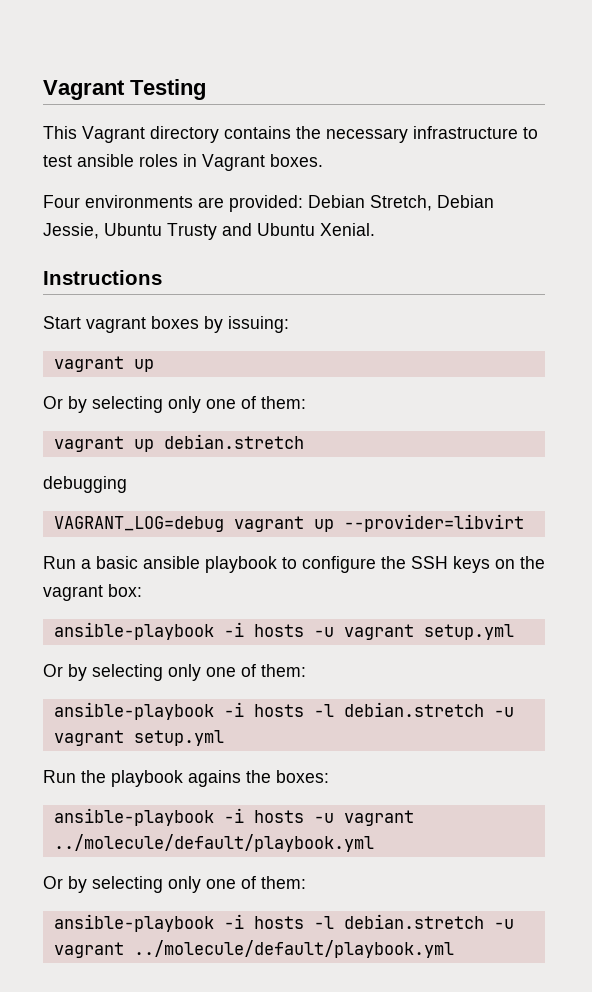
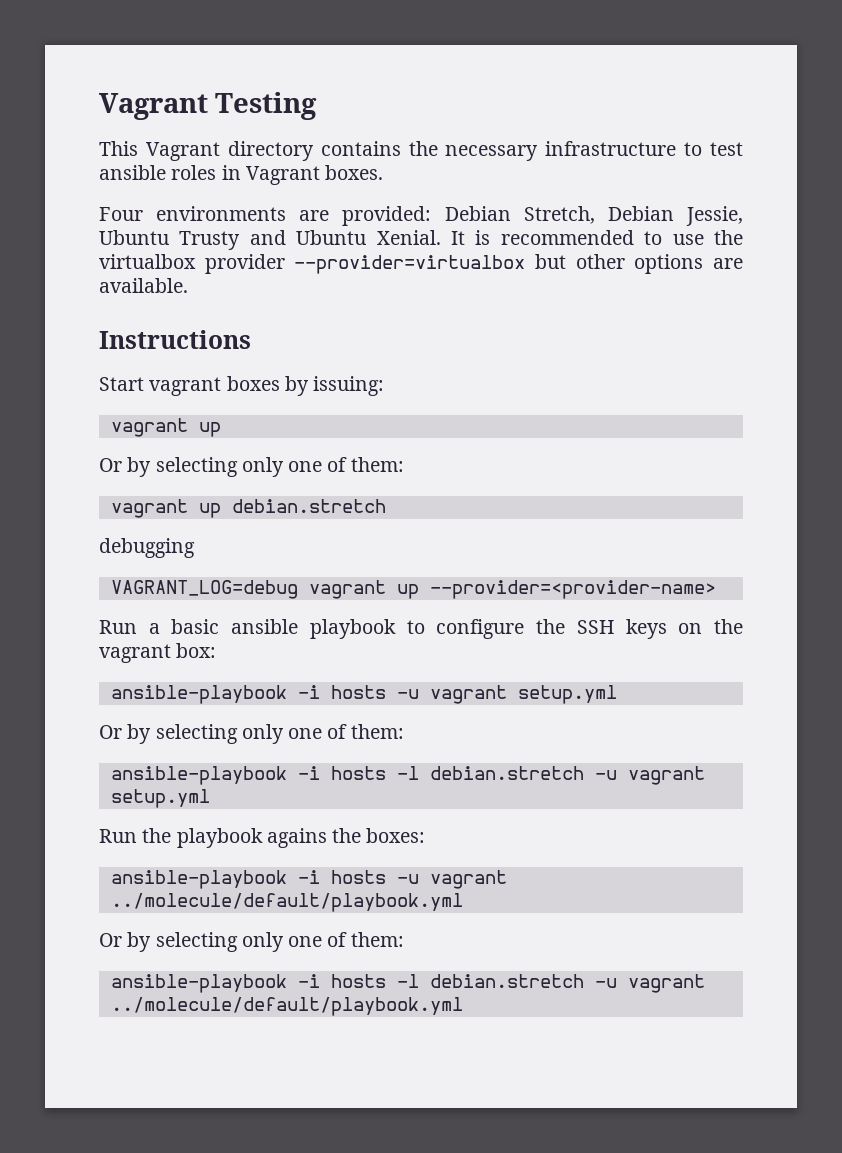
(375, 229) none -> [451,230,743,245] [99,254,743,274] [99,278,188,293] It is recommended to use the virtualbox provider --provider=virtualbox but other options are available.
[343,514,524,532] --provider=libvirt -> [429,580,716,599] --provider=<provider-name>

